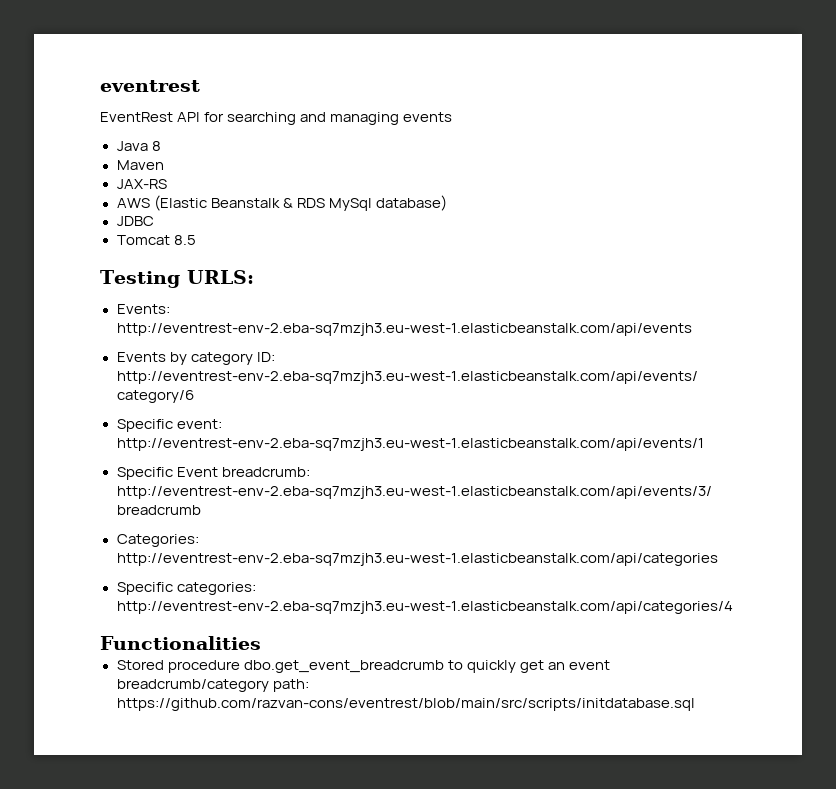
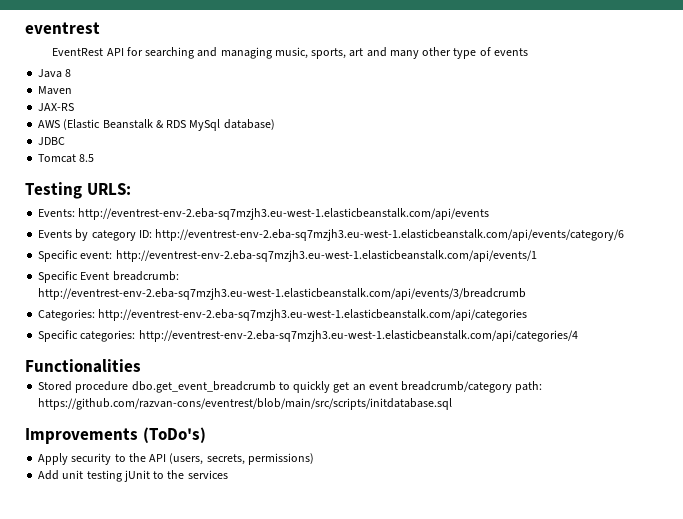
(400, 118) none -> [274,47,491,59] music, sports, art and many other type of
(695, 704) none -> [25,427,206,444] [38,453,314,465] [38,470,228,482] // Improvements (ToDo's) // Apply security to the API (users, secrets, permissions) // Add unit testing jUnit to the services

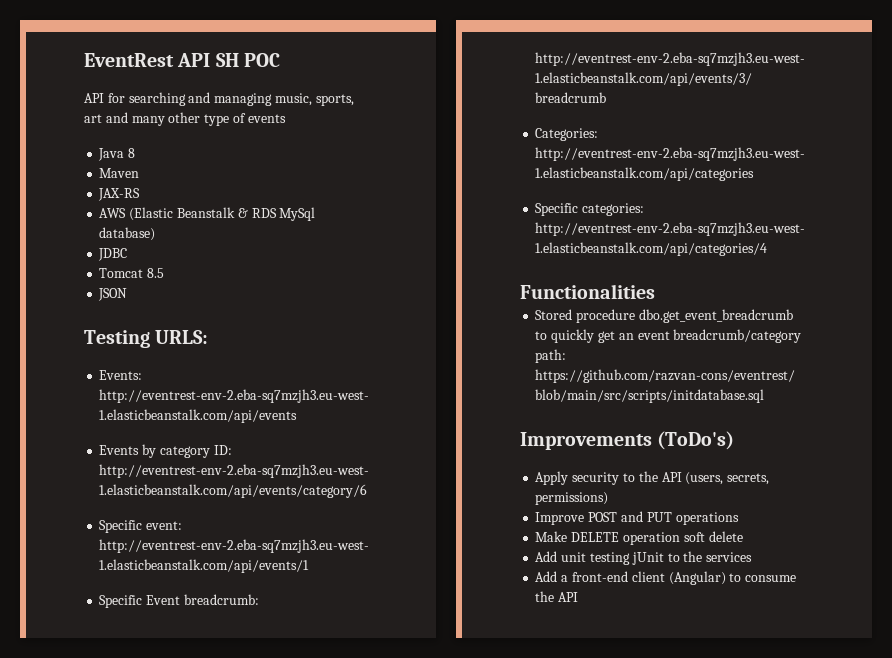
[25,22,100,34] [52,48,104,56] eventrest // EventRest -> [84,53,280,67] EventRest API SH POC //
(95, 158) none -> [98,288,128,301] // JSON
(314, 459) none -> [535,511,739,525] [535,531,743,545] // Improve POST and PUT operations // Make DELETE operation soft delete
(228, 474) none -> [535,571,797,585] [535,591,579,602] // Add a front-end client (Angular) to consume the API

